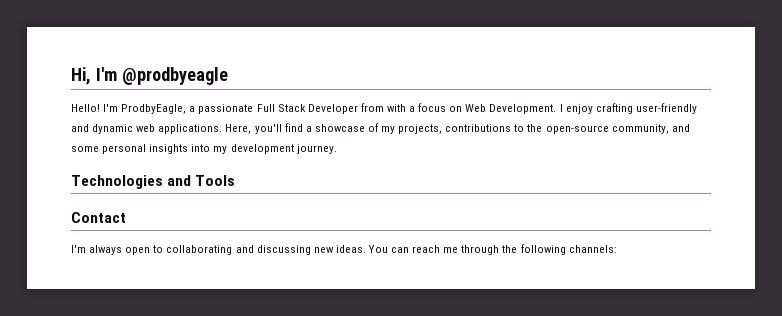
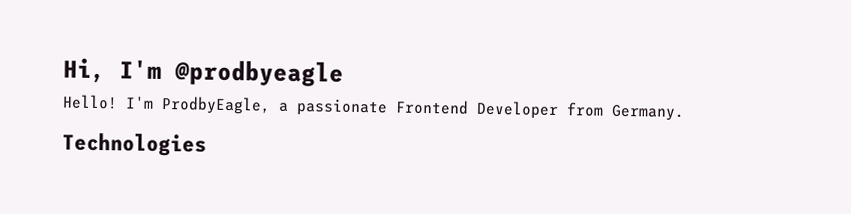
[256,103,697,114] [71,123,690,134] [71,144,337,154] [71,175,236,189] [71,212,126,223] [71,244,617,255] Full Stack Developer from with a focus on Web Development. I enjoy crafting user-friendly and dynamic web applications. Here, you'll find a showcase of my projects, contributions to the open-source community, and some personal insights into my development journey. // Technologies and Tools // Contact // I'm always open to collaborating and discussing new ideas. You can reach me through the following channels: -> [395,99,685,121] [62,132,207,157] Frontend Developer from Germany. // Technologies

